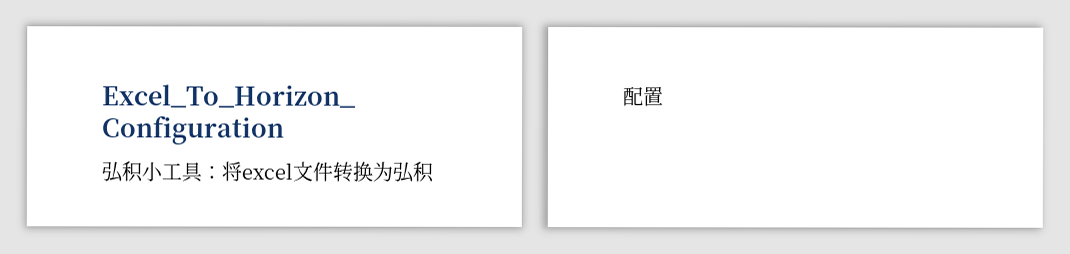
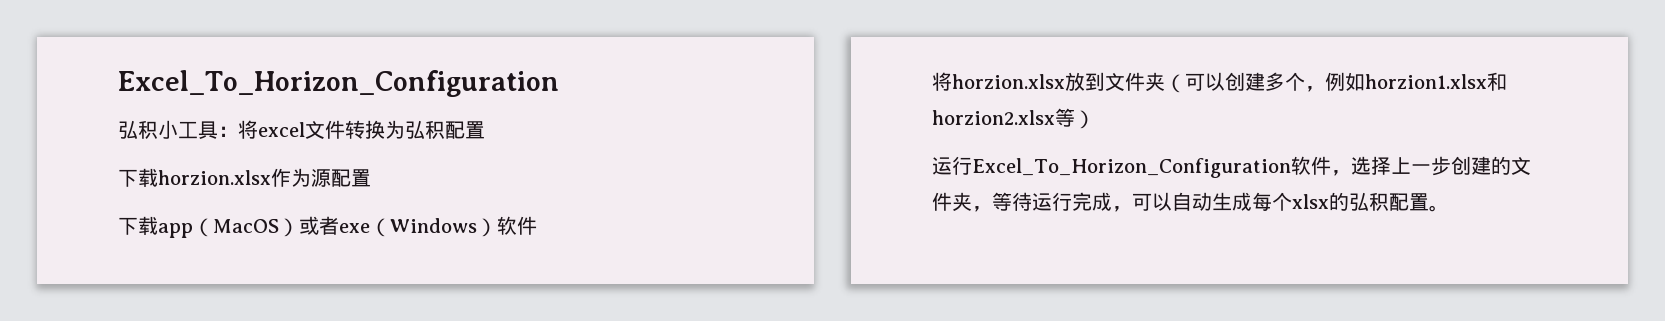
(664, 96) none -> [118,168,371,187] [118,216,537,238] [932,72,1507,93] [932,108,1095,129] [932,156,1531,178] [932,192,1449,212] // 下载horzion.xlsx作为源配置 // 下载app（MacOS）或者exe（Windows）软件 // 将horzion.xlsx放到文件夹（可以创建多个，例如horzion1.xlsx和horzion2.xlsx等） // 运行Excel_To_Horizon_Configuration软件，选择上一步创建的文件夹，等待运行完成，可以自动生成每个xlsx的弘积配置。

